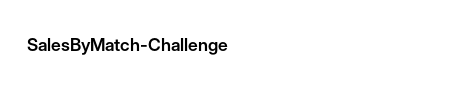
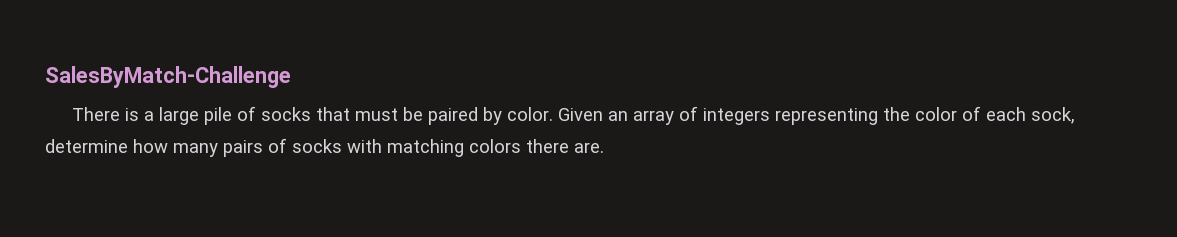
(228, 46) none -> [72,106,1076,125] [45,138,604,157] // There is a large pile of socks that must be paired by color. Given an array of integers representing the color of each sock, determine how many pairs of socks with matching colors there are.

